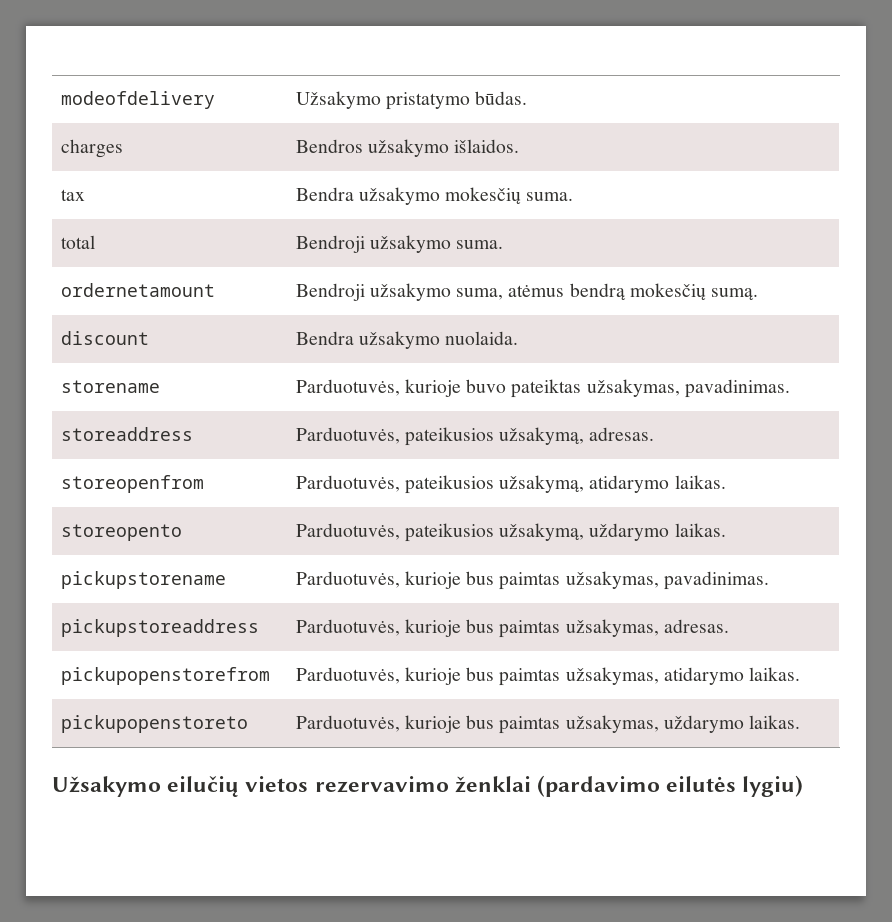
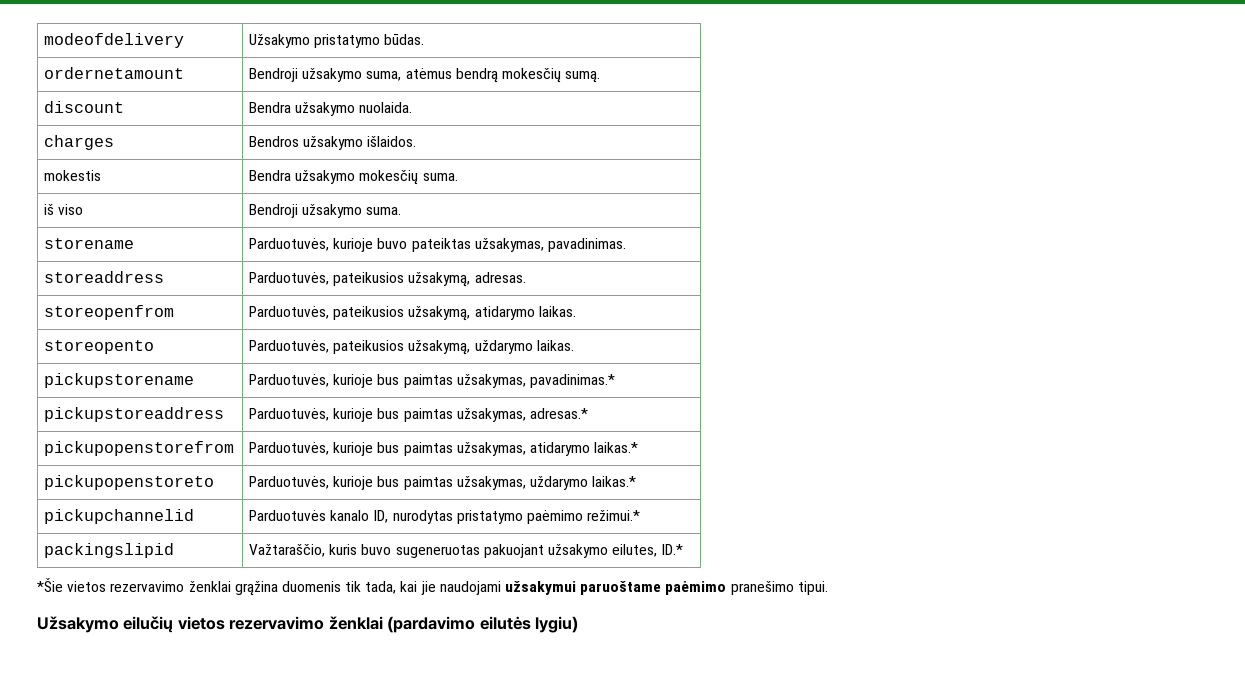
[60,139,123,158] [295,139,520,157] [60,189,85,201] [295,187,574,205] [60,235,95,249] [295,235,504,253] // charges | Bendros užsakymo išlaidos. // tax | Bendra užsakymo mokesčių suma. // total | Bendroji užsakymo suma. -> (425, 39) none
(519, 338) none -> [44,135,115,150] [249,136,417,150] [44,170,102,181] [249,170,458,185] [44,204,84,215] [249,204,402,218] // charges | Bendros užsakymo išlaidos. // mokestis | Bendra užsakymo mokesčių suma. // iš viso | Bendroji užsakymo suma.
[663,571,769,590] pavadinimas. -> [529,374,615,388] pavadinimas.*
[663,619,729,633] adresas. -> [529,408,588,419] adresas.*
[749,667,801,681] laikas. -> [594,442,639,453] laikas.*
[749,715,801,729] laikas. -> [592,476,637,487] [44,509,195,524] [249,510,641,524] [44,543,175,558] [249,544,684,558] [37,578,828,596] laikas.* // pickupchannelid | Parduotuvės kanalo ID, nurodytas pristatymo paėmimo režimui.* // packingslipid | Važtaraščio, kuris buvo sugeneruotas pakuojant užsakymo eilutes, ID.* // *Šie vietos rezervavimo ženklai grąžina duomenis tik tada, kai jie naudojami užsakymui paruoštame paėmimo pranešimo tipui.

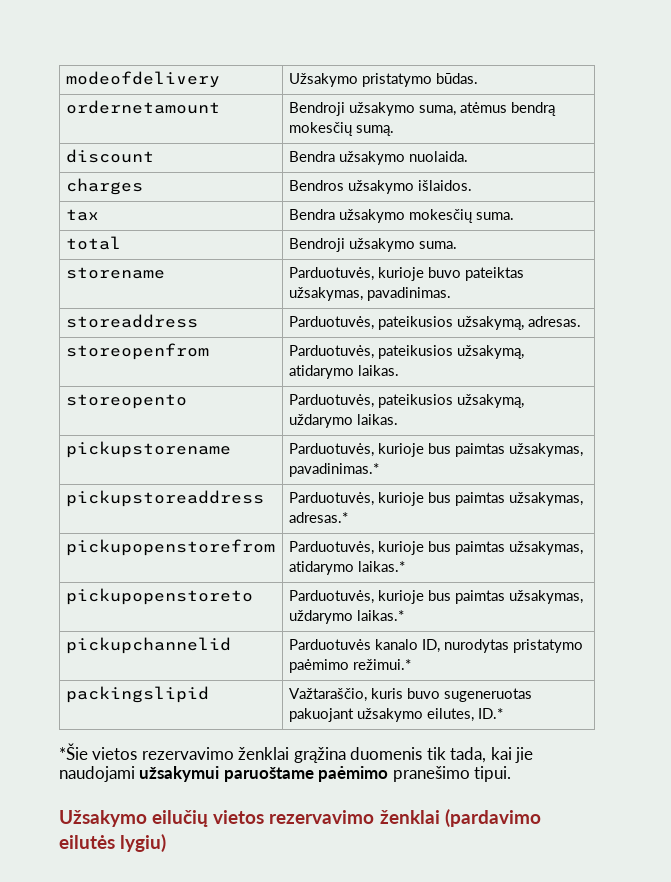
[44,170,102,181] mokestis -> [65,209,99,221] tax
[44,204,84,215] iš viso -> [65,236,121,250] total

